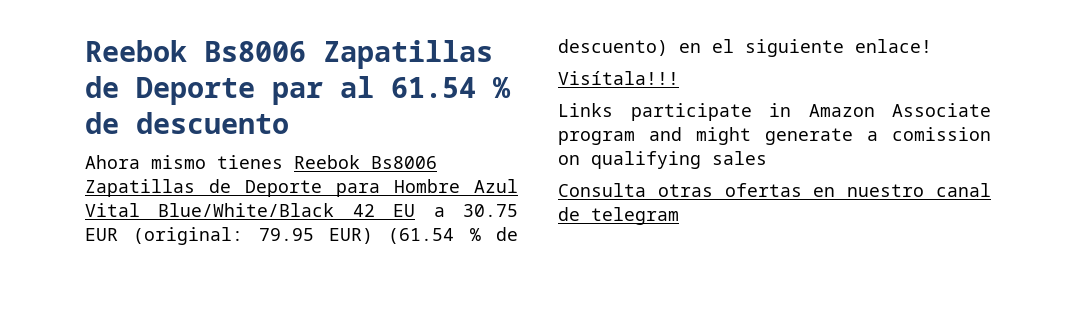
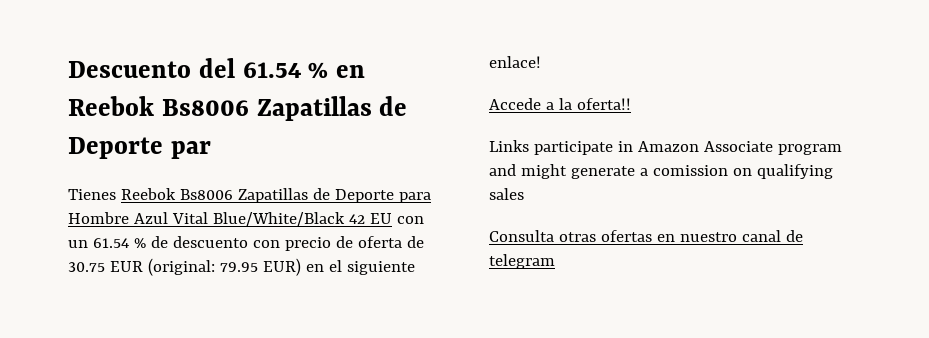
(85, 51) none -> [68,58,366,78] Descuento del 61.54 % en
[340,76,511,98] [85,112,289,134] [85,155,283,169] al 61.54 % de descuento // Ahora mismo tienes -> [68,189,116,200] // Tienes
[433,207,445,217] a -> [396,216,424,224] [68,236,424,251] con un 61.54 % de descuento con precio de oferta de
[388,227,518,244] [558,39,668,56] (61.54 % de descuento) -> (301, 267) none
[558,71,679,85] Visítala!!! -> [489,98,631,110] Accede a la oferta!!

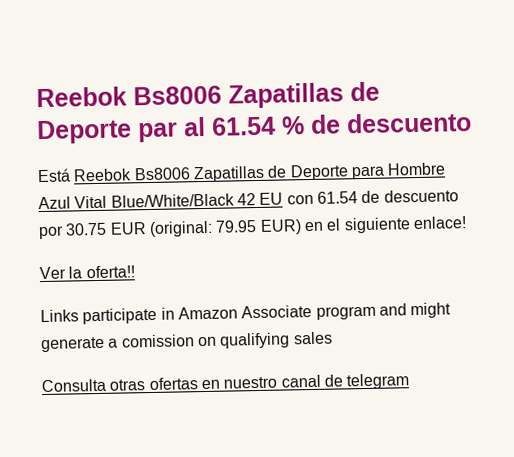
[68,58,366,78] Descuento del 61.54 % en -> (36, 97) none
[68,189,116,200] // Tienes -> [183,111,472,137] [37,168,71,183] al 61.54 % de descuento // Está
[68,236,424,251] un 61.54 % de descuento con precio de oferta de -> [316,189,459,204] [38,225,64,240] 61.54 de descuento por
[489,98,554,110] Accede a -> [39,266,66,280] Ver

